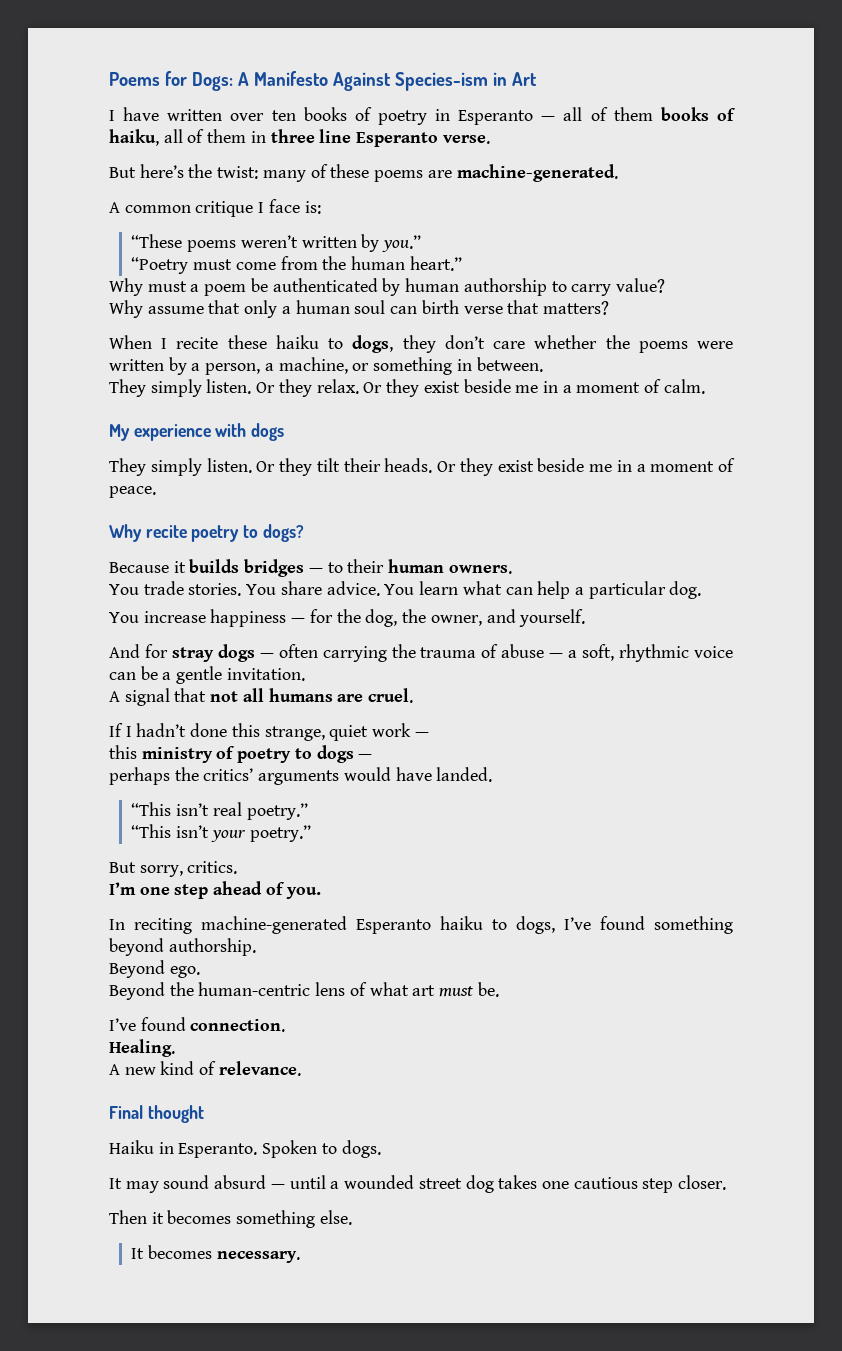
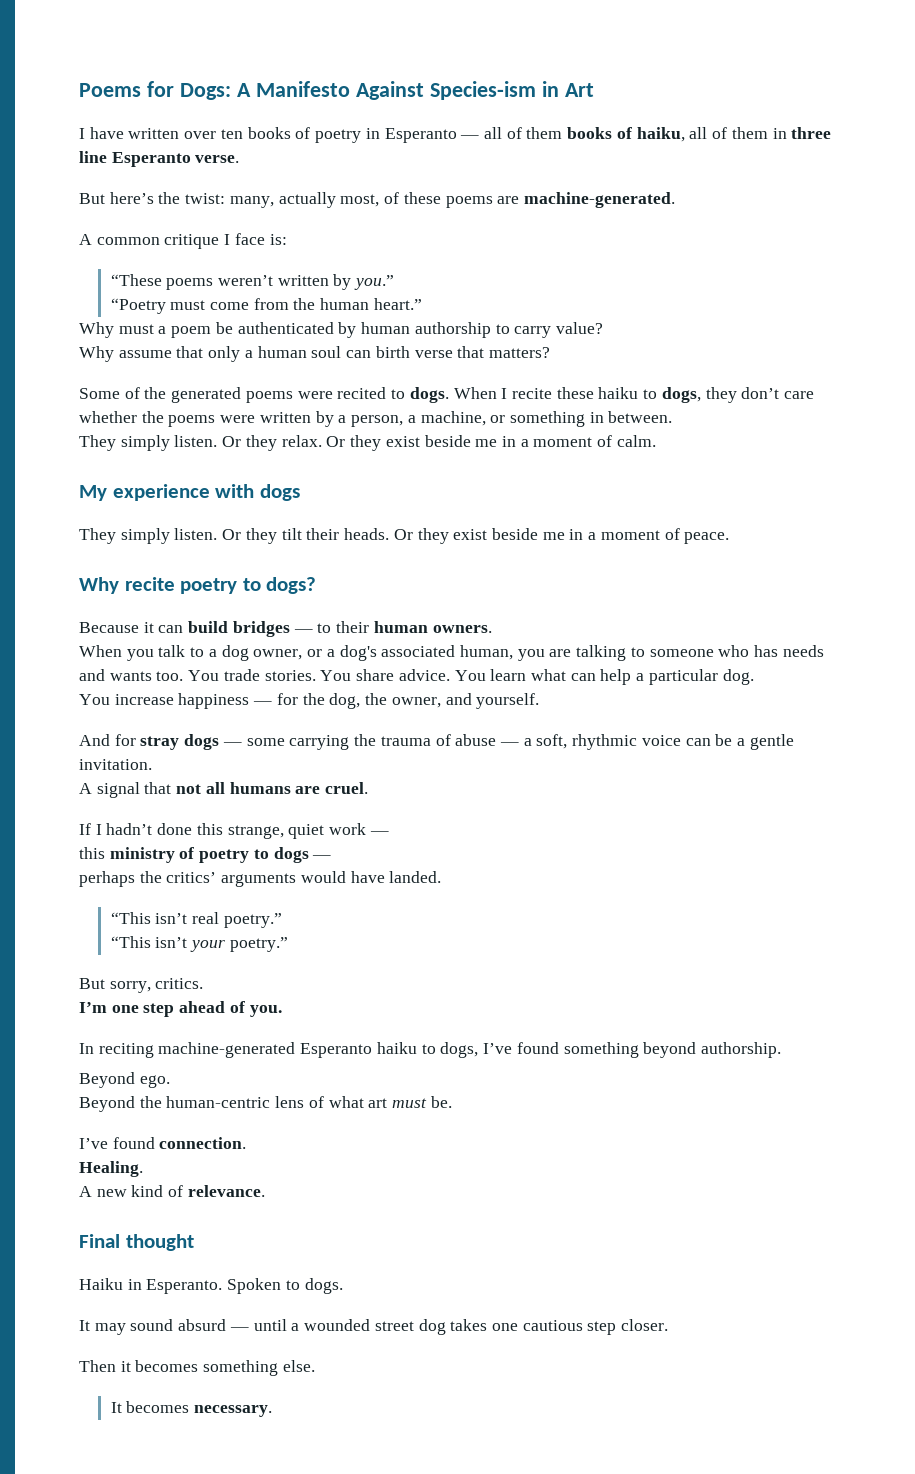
[262,170,306,182] many -> [229,192,380,208] many, actually most,
(609, 308) none -> [79,387,449,403] Some of the generated poems were recited to dogs.
[189,559,240,573] builds -> [158,621,229,633] can build
(512, 569) none -> [79,645,824,661] [79,669,184,681] When you talk to a dog owner, or a dog's associated human, you are talking to someone who has needs and wants too.
[278,644,318,658] often -> [246,738,285,746] some

